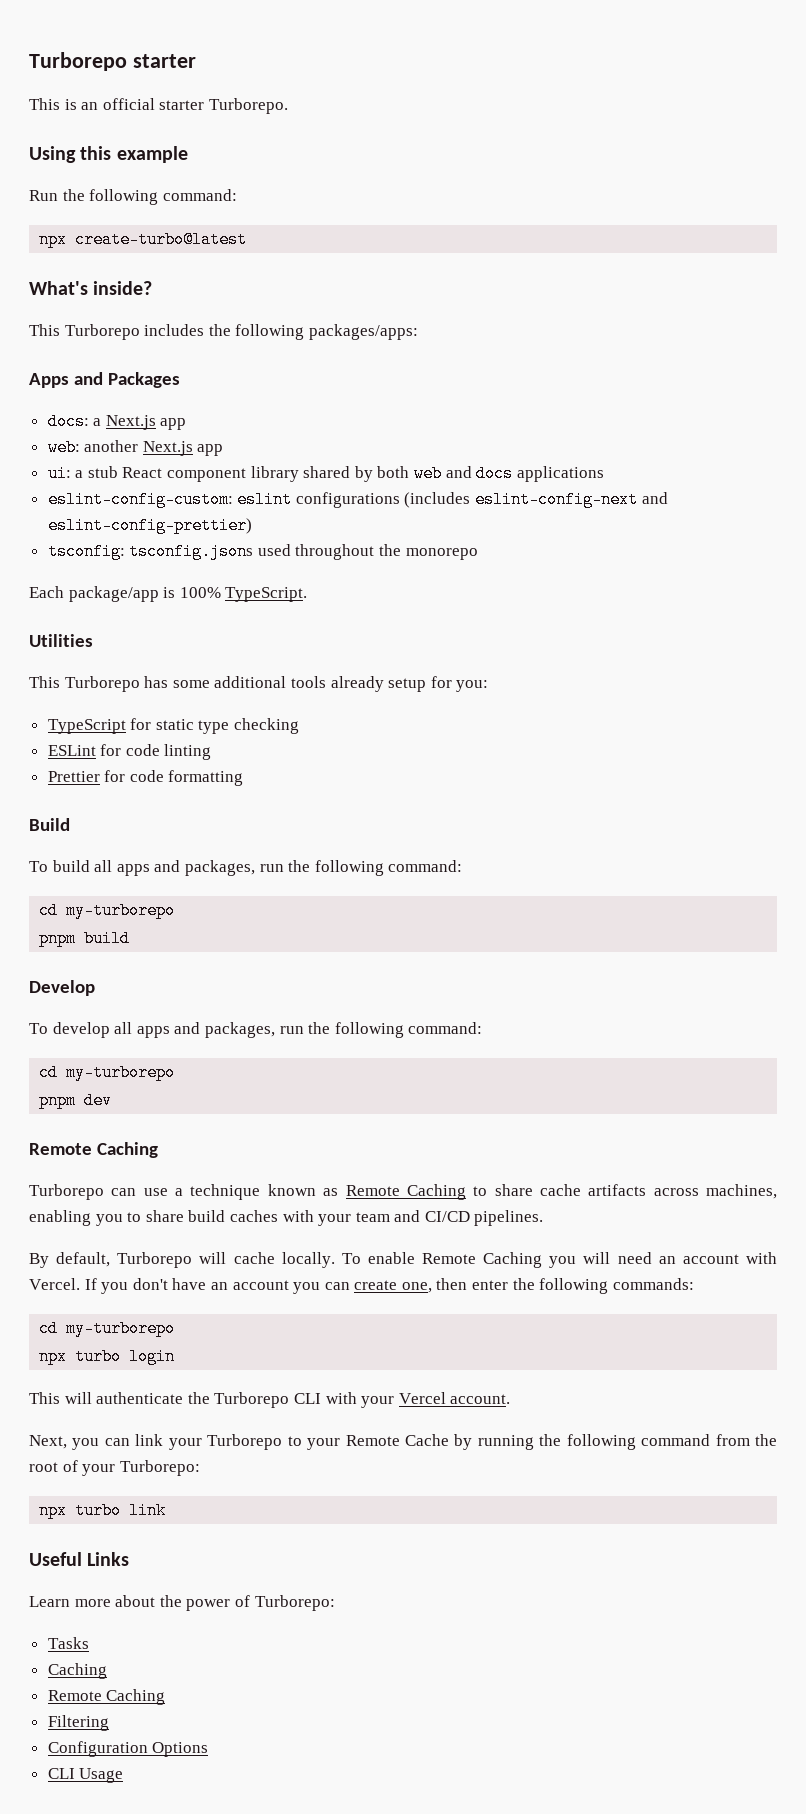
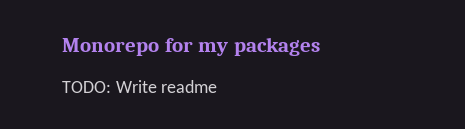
[29,52,196,71] [29,98,288,114] [29,146,188,163] [29,189,237,205] [39,231,248,248] [29,281,153,295] [29,324,418,340] [29,372,180,388] [47,413,187,430] [47,439,224,456] [47,465,604,482] [47,491,668,508] [47,517,252,534] [47,543,478,560] [29,586,308,602] [29,634,93,647] [29,676,489,692] [47,718,300,734] [47,744,212,760] [47,770,244,786] [29,818,70,831] [29,860,463,876] [39,902,176,919] [39,930,131,947] [29,980,95,996] [29,1022,483,1038] [39,1064,176,1081] [39,1092,113,1109] [29,1142,158,1158] [29,1184,777,1200] [29,1210,544,1226] [29,1252,777,1268] [29,1278,694,1294] [39,1320,176,1337] [39,1348,176,1365] [29,1392,511,1408] [29,1434,777,1450] [29,1460,200,1476] [39,1502,167,1519] [29,1552,130,1566] [29,1595,335,1611] [47,1637,89,1649] [47,1663,107,1679] [47,1689,166,1705] [47,1715,109,1731] [47,1741,209,1757] [47,1768,124,1783] Turborepo starter // This is an official starter Turborepo. // Using this example // Run the following command: // npx create-turbo@latest // What's inside? // This Turborepo includes the following packages/apps: // Apps and Packages // docs: a Next.js app // web: another Next.js app // ui: a stub React component library shared by both web and docs applications // eslint-config-custom: eslint configurations (includes eslint-config-next and eslint-config-prettier) // tsconfig: tsconfig.jsons used throughout the monorepo // Each package/app is 100% TypeScript. // Utilities // This Turborepo has some additional tools already setup for you: // TypeScript for static type checking // ESLint for code linting // Prettier for code formatting // Build // To build all apps and packages, run the following command: // cd my-turborepo // pnpm build // Develop // To develop all apps and packages, run the following command: // cd my-turborepo // pnpm dev // Remote Caching // Turborepo can use a technique known as Remote Caching to share cache artifacts across machines, enabling you to share build caches with your team and CI/CD pipelines. // By default, Turborepo will cache locally. To enable Remote Caching you will need an account with Vercel. If you don't have an account you can create one, then enter the following commands: // cd my-turborepo // npx turbo login // This will authenticate the Turborepo CLI with your Vercel account. // Next, you can link your Turborepo to your Remote Cache by running the following command from the root of your Turborepo: // npx turbo link // Useful Links // Learn more about the power of Turborepo: // Tasks // Caching // Remote Caching // Filtering // Configuration Options // CLI Usage -> [62,37,321,56] [62,80,218,93] Monorepo for my packages // TODO: Write readme

